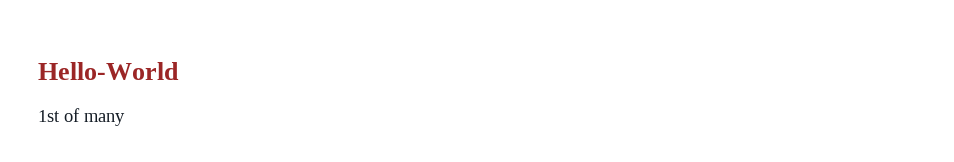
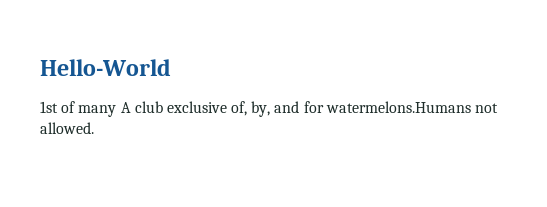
(125, 119) none -> [120,101,499,117] [40,122,94,134] A club exclusive of, by, and for watermelons.Humans not allowed.

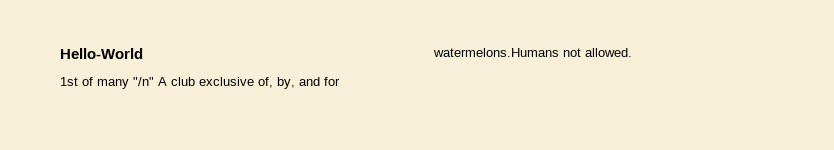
(117, 111) none -> [133,77,154,86] "/n"

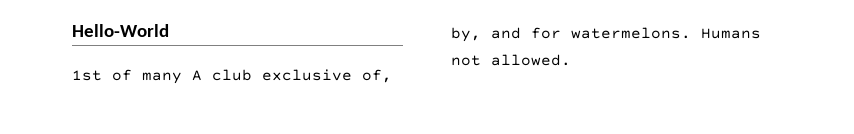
[133,77,154,86] "/n" -> (182, 78) none
[433,48,559,57] watermelons.Humans -> [571,27,761,39] watermelons. Humans

